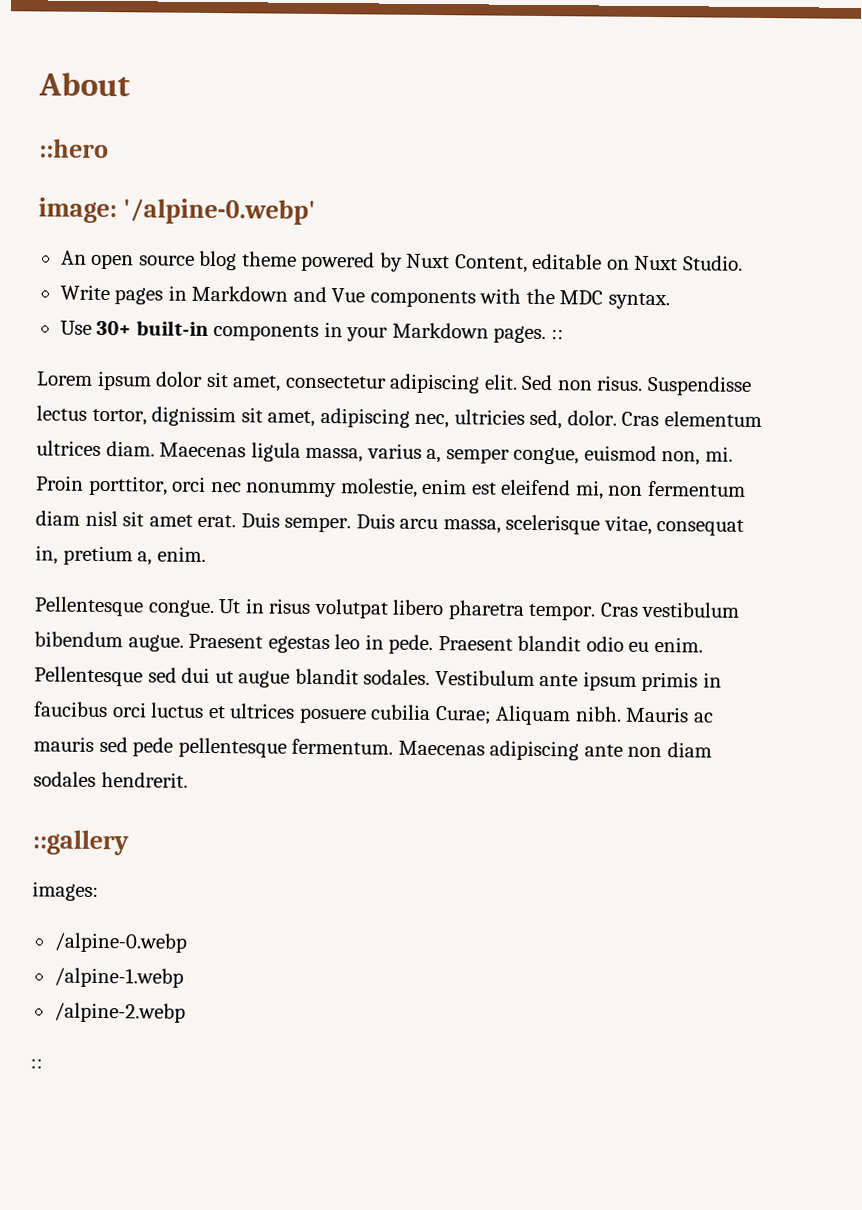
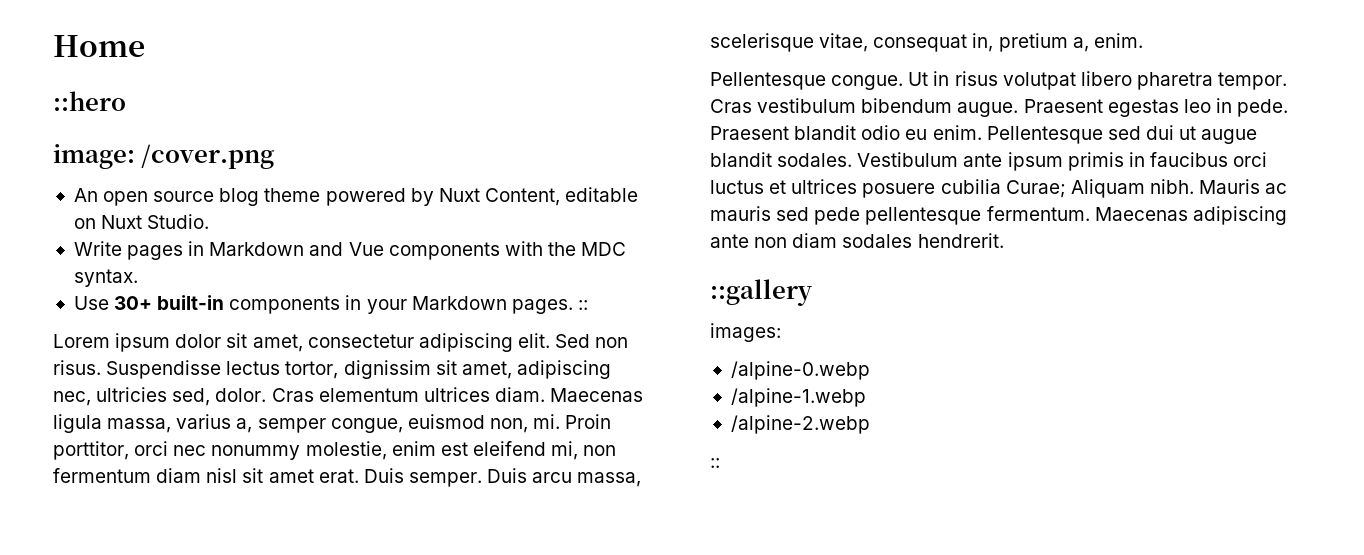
[38,72,130,97] About -> [53,35,145,57] Home
[122,198,316,225] '/alpine-0.webp' -> [141,144,275,169] /cover.png

